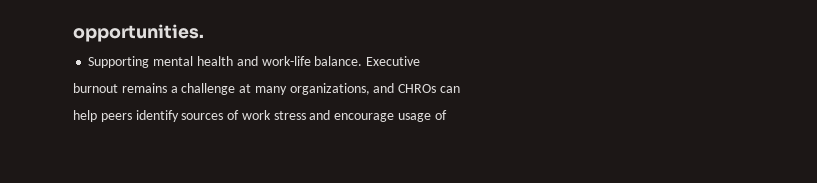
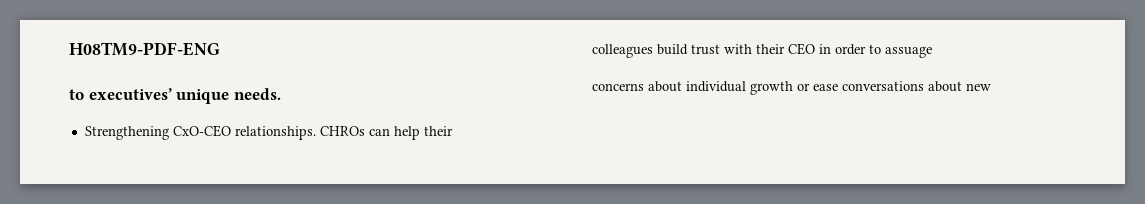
[73,24,204,42] [88,56,421,68] [73,83,461,95] [73,110,447,122] opportunities. // Supporting mental health and work-life balance. Executive // burnout remains a challenge at many organizations, and CHROs can // help peers identify sources of work stress and encourage usage of -> [69,42,220,56] [69,88,281,104] [84,125,453,140] [592,43,932,58] [592,81,991,95] H08TM9-PDF-ENG // to executives’ unique needs. // Strengthening CxO-CEO relationships. CHROs can help their // colleagues build trust with their CEO in order to assuage // concerns about individual growth or ease conversations about new

